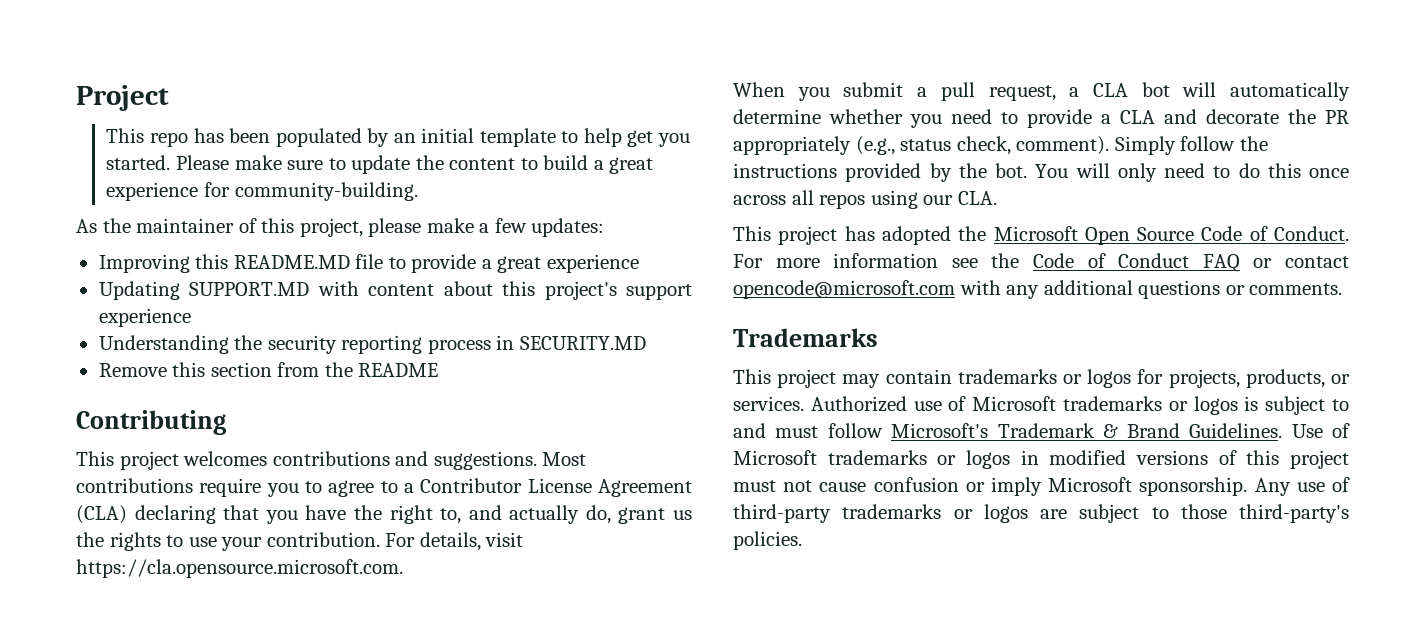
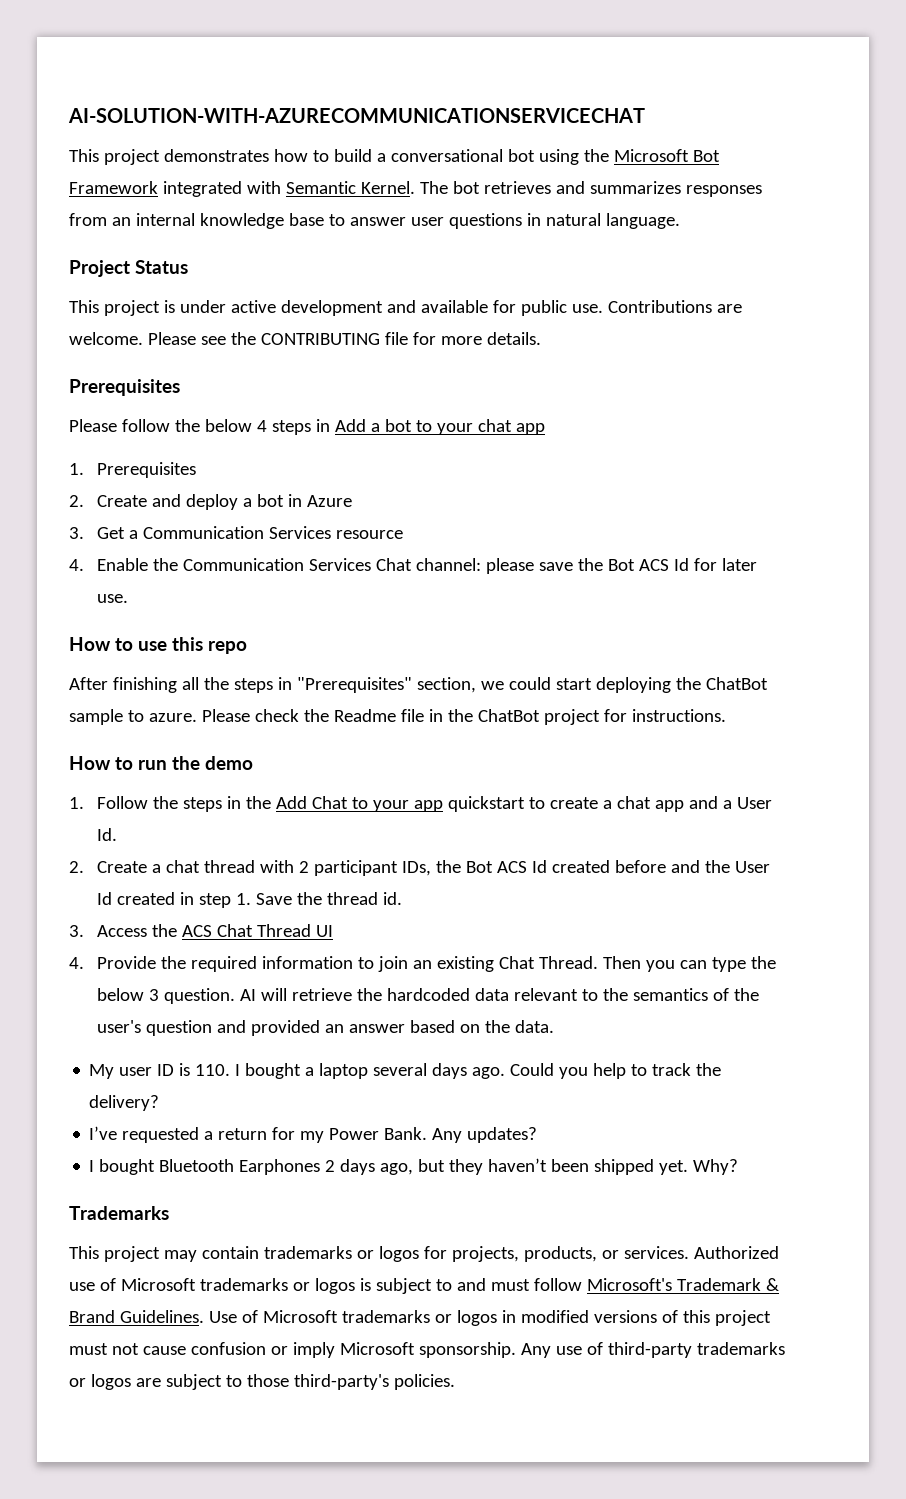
[76,85,169,111] [106,128,690,147] [106,155,654,174] [106,182,418,201] [76,218,605,237] [98,254,639,273] [98,281,692,300] [98,308,191,327] [98,335,646,354] [98,362,439,377] [76,410,226,435] [76,451,587,470] [76,478,692,497] [76,505,692,524] [76,532,524,551] [76,559,403,578] [733,82,1350,101] [733,109,1349,128] [733,136,1268,155] [733,163,1349,182] [733,190,997,209] [733,226,1349,245] [733,253,1349,272] [733,280,1343,299] Project // This repo has been populated by an initial template to help get you started. Please make sure to update the content to build a great experience for community-building. // As the maintainer of this project, please make a few updates: // Improving this README.MD file to provide a great experience // Updating SUPPORT.MD with content about this project's support experience // Understanding the security reporting process in SECURITY.MD // Remove this section from the README // Contributing // This project welcomes contributions and suggestions. Most contributions require you to agree to a Contributor License Agreement (CLA) declaring that you have the right to, and actually do, grant us the rights to use your contribution. For details, visit https://cla.opensource.microsoft.com. // When you submit a pull request, a CLA bot will automatically determine whether you need to provide a CLA and decorate the PR appropriately (e.g., status check, comment). Simply follow the instructions provided by the bot. You will only need to do this once across all repos using our CLA. // This project has adopted the Microsoft Open Source Code of Conduct. For more information see the Code of Conduct FAQ or contact opencode@microsoft.com with any additional questions or comments. -> [68,108,645,123] [69,149,720,165] [69,181,762,197] [69,213,680,229] [69,260,188,277] [69,300,742,316] [69,332,541,345] [69,379,180,396] [69,419,545,435] [69,462,197,478] [69,494,353,510] [69,526,404,539] [69,558,758,574] [97,594,129,603] [69,637,247,654] [69,677,768,693] [69,709,726,725] [69,756,253,770] [69,796,773,812] [97,828,118,841] [69,860,771,876] [97,892,403,908] [69,924,334,937] [69,956,777,972] [97,988,760,1004] [97,1020,555,1036] [89,1063,722,1079] [89,1095,160,1111] [89,1126,538,1143] [89,1158,739,1175] AI-SOLUTION-WITH-AZURECOMMUNICATIONSERVICECHAT // This project demonstrates how to build a conversational bot using the Microsoft Bot Framework integrated with Semantic Kernel. The bot retrieves and summarizes responses from an internal knowledge base to answer user questions in natural language. // Project Status // This project is under active development and available for public use. Contributions are welcome. Please see the CONTRIBUTING file for more details. // Prerequisites // Please follow the below 4 steps in Add a bot to your chat app // 1. Prerequisites // 2. Create and deploy a bot in Azure // 3. Get a Communication Services resource // 4. Enable the Communication Services Chat channel: please save the Bot ACS Id for later use. // How to use this repo // After finishing all the steps in "Prerequisites" section, we could start deploying the ChatBot sample to azure. Please check the Readme file in the ChatBot project for instructions. // How to run the demo // 1. Follow the steps in the Add Chat to your app quickstart to create a chat app and a User Id. // 2. Create a chat thread with 2 participant IDs, the Bot ACS Id created before and the User Id created in step 1. Save the thread id. // 3. Access the ACS Chat Thread UI // 4. Provide the required information to join an existing Chat Thread. Then you can type the below 3 question. AI will retrieve the hardcoded data relevant to the semantics of the user's question and provided an answer based on the data. // My user ID is 110. I bought a laptop several days ago. Could you help to track the delivery? // I’ve requested a return for my Power Bank. Any updates? // I bought Bluetooth Earphones 2 days ago, but they haven’t been shipped yet. Why?

